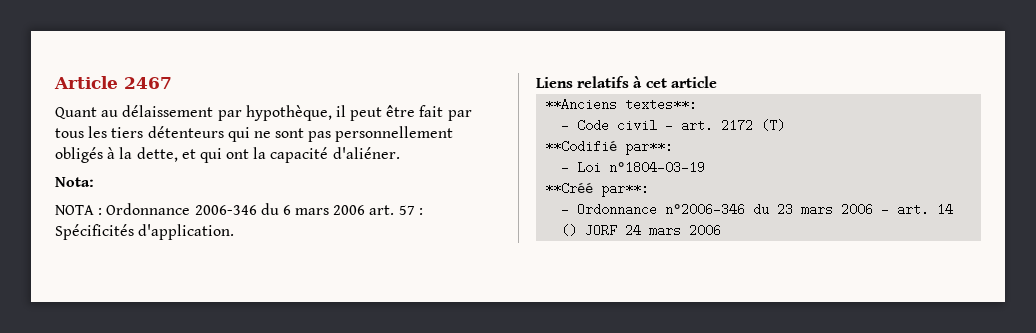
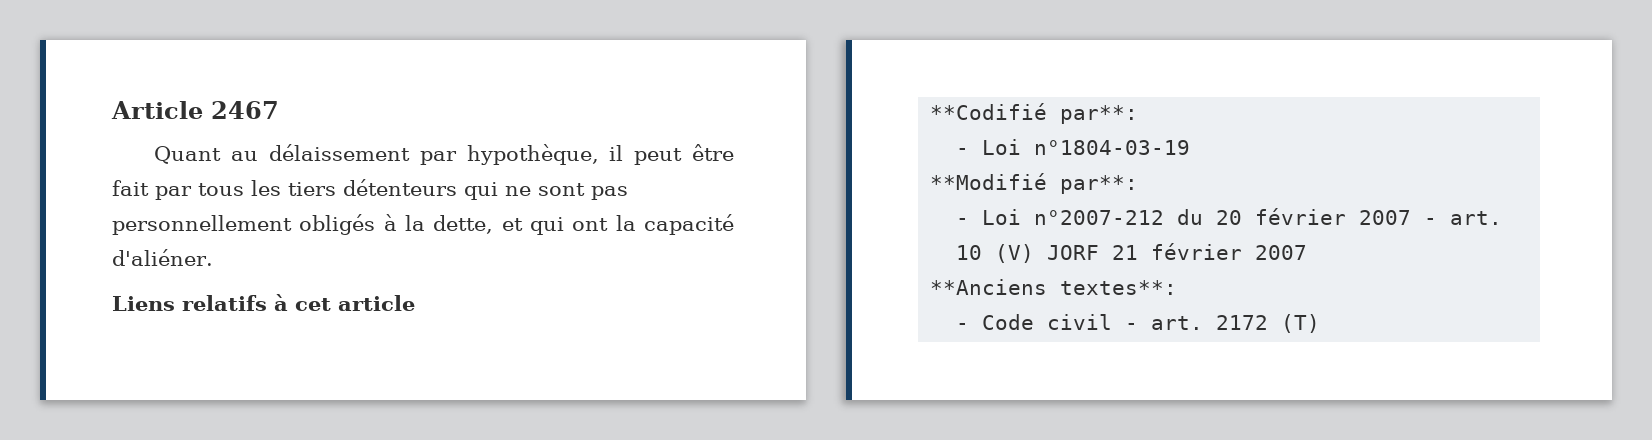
[55,177,94,187] [55,203,423,215] [55,224,235,240] // Nota: // NOTA : Ordonnance 2006-346 du 6 mars 2006 art. 57 : Spécificités d'application. -> (213, 257) none
(717, 82) none -> [930,103,1139,124] [956,139,1191,155] [930,173,1139,194] [956,208,1503,225] [956,243,1308,263] // **Codifié par**: // - Loi n°1804-03-19 // **Modifié par**: // - Loi n°2007-212 du 20 février 2007 - art. 10 (V) JORF 21 février 2007
[545,140,674,155] [561,161,706,174] [545,182,650,197] [561,203,954,216] [561,224,722,237] // **Codifié par**: // - Loi n°1804-03-19 // **Créé par**: // - Ordonnance n°2006-346 du 23 mars 2006 - art. 14 () JORF 24 mars 2006 -> (1321, 323) none

